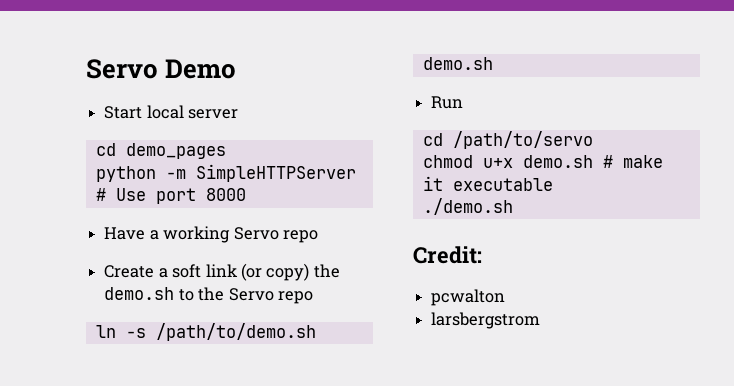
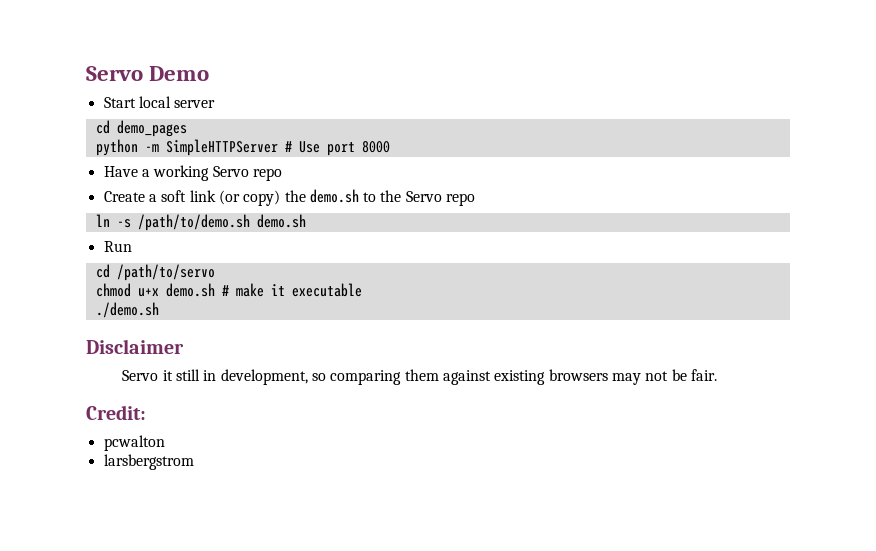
(513, 206) none -> [86,339,184,354] [122,369,717,385] // Disclaimer // Servo it still in development, so comparing them against existing browsers may not be fair.

